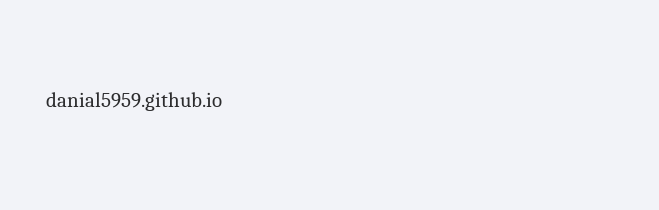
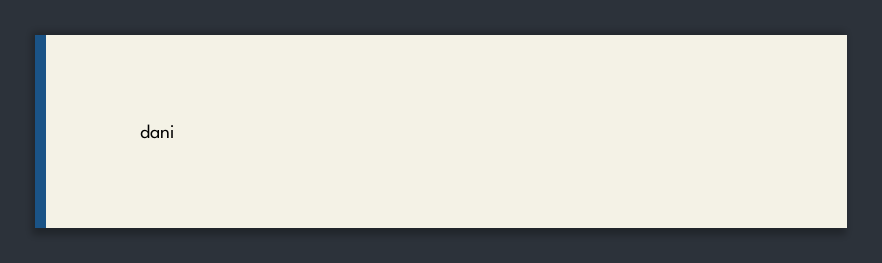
[46,92,222,111] danial5959.github.io -> [140,124,174,139] dani

